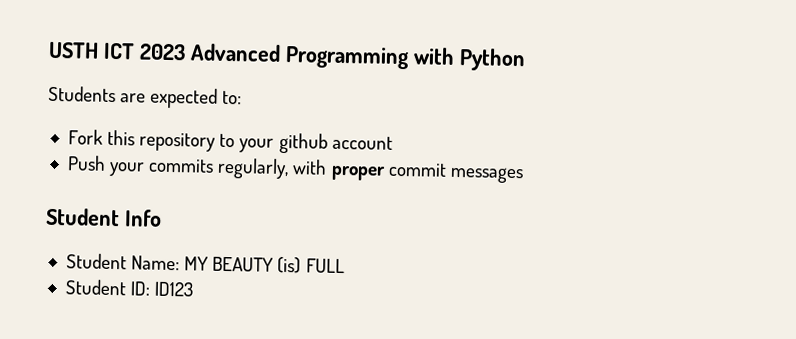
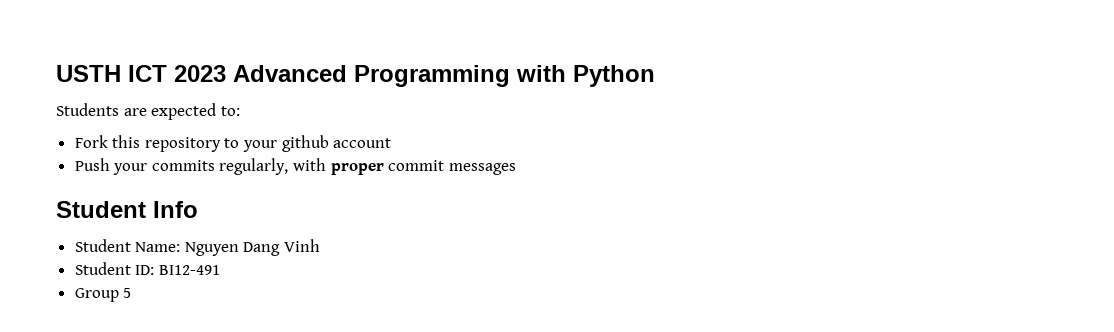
[184,256,345,274] MY BEAUTY (is) FULL -> [184,239,321,256] Nguyen Dang Vinh
[154,281,194,297] ID123 -> [158,265,220,275] [74,288,132,302] BI12-491 // Group 5

